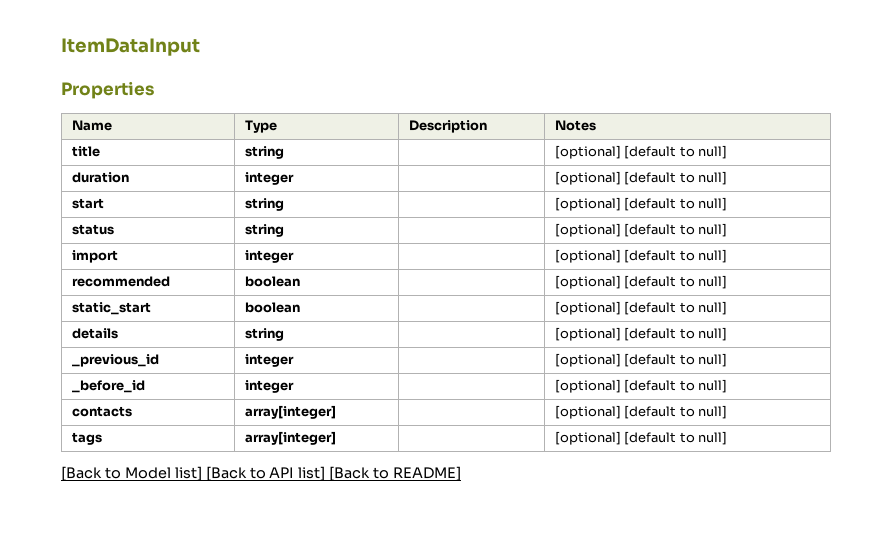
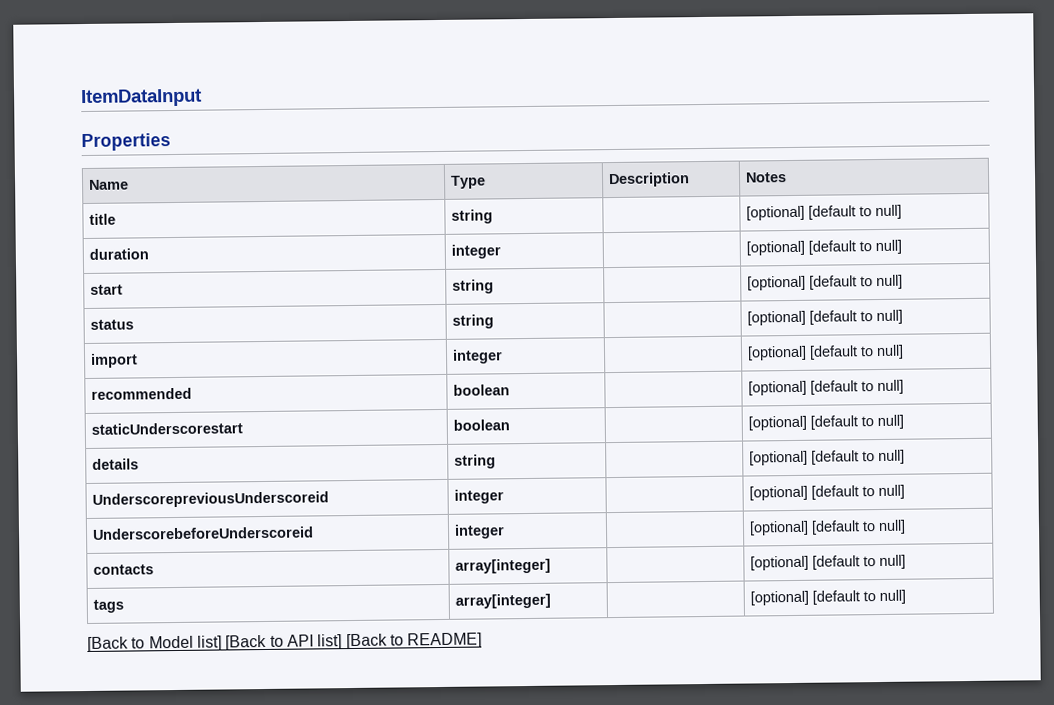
[71,302,151,315] static_start -> [90,422,243,435] staticUnderscorestart
[71,354,159,367] [244,354,294,367] [554,353,728,367] [71,380,145,393] _previous_id | integer | | [optional] [default to null] // _before_id -> [91,491,329,508] [453,489,504,504] [748,484,905,501] [91,526,314,540] UnderscorepreviousUnderscoreid | integer | | [optional] [default to null] // UnderscorebeforeUnderscoreid

